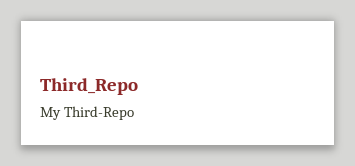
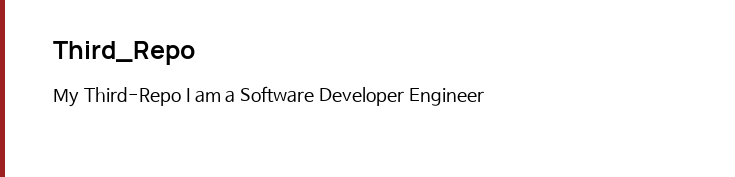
(134, 113) none -> [185,86,485,106] I am a Software Developer Engineer

